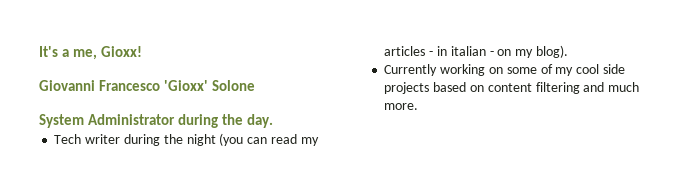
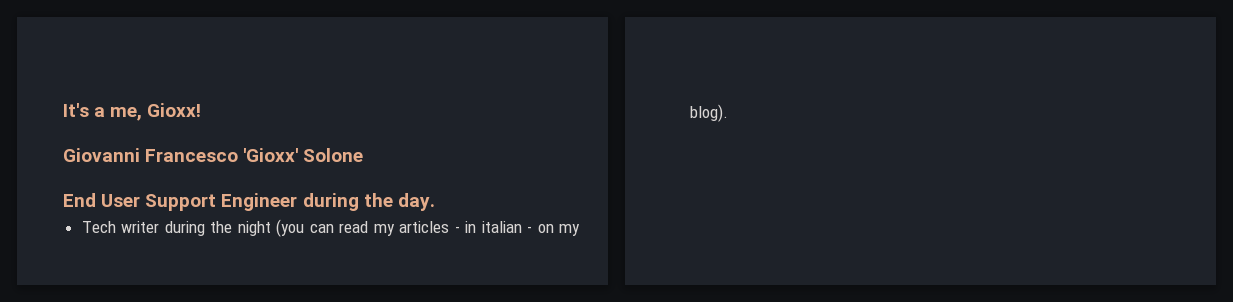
[39,114,176,128] System Administrator -> [63,193,298,211] End User Support Engineer
[384,64,625,76] [384,82,640,94] [384,103,419,110] // Currently working on some of my cool side projects based on content filtering and much more. -> (728, 113) none

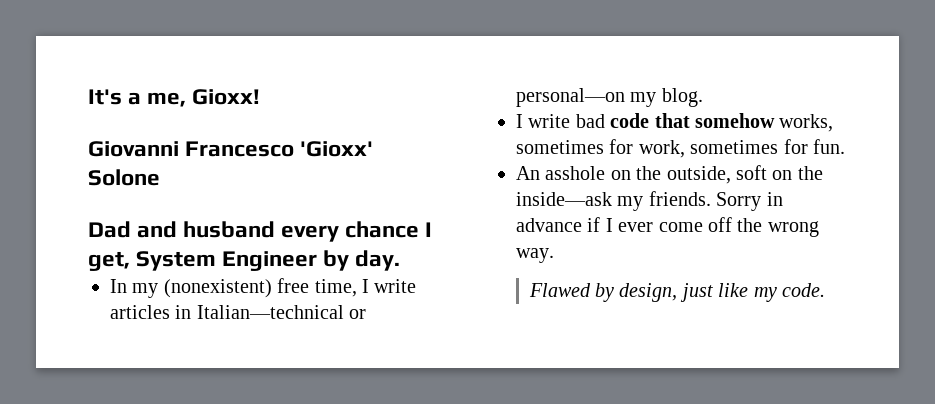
[63,193,435,211] [81,219,581,237] [689,104,728,122] End User Support Engineer during the day. // Tech writer during the night (you can read my articles - in italian - on my blog). -> [88,221,433,242] [88,250,401,271] [110,278,417,298] [110,305,367,319] [516,88,703,107] [516,113,834,132] [516,139,845,158] [516,165,823,184] [516,191,783,211] [516,217,819,237] [516,248,554,263] [528,283,825,302] Dad and husband every chance I get, System Engineer by day. // In my (nonexistent) free time, I write articles in Italian—technical or personal—on my blog. // I write bad code that somehow works, sometimes for work, sometimes for fun. // An asshole on the outside, soft on the inside—ask my friends. Sorry in advance if I ever come off the wrong way. // Flawed by design, just like my code.

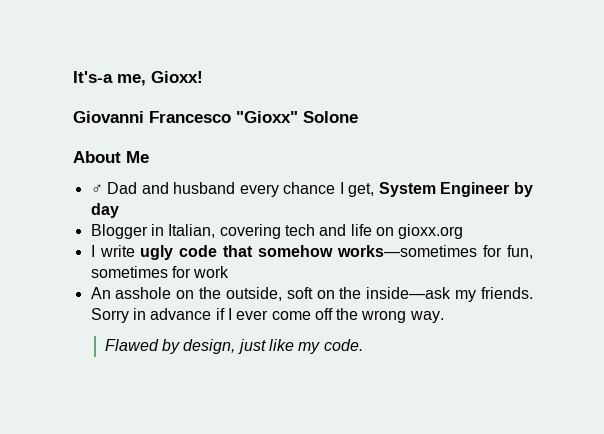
[88,89,142,105] It's a -> [73,71,113,83] It's-a
[300,141,374,157] 'Gioxx' -> [236,111,298,123] "Gioxx"
(160, 177) none -> [73,151,149,163] [90,184,103,194] About Me // ♂
[355,250,401,271] [110,278,417,298] [110,305,367,319] [516,88,703,107] [516,114,605,128] day. // In my (nonexistent) free time, I write articles in Italian—technical or personal—on my blog. // I write bad -> [90,203,119,218] [90,224,464,239] [90,245,174,260] day // Blogger in Italian, covering tech and life on gioxx.org // I write ugly
[779,114,834,132] [516,139,845,158] works, sometimes for work, sometimes for fun. -> [337,245,533,259] [90,266,230,278] works—sometimes for fun, sometimes for work

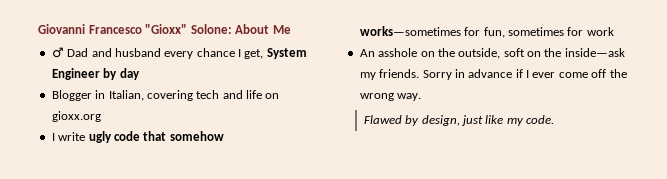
[73,71,203,86] It's-a me, Gioxx! // -> (38, 29) none
[303,111,358,123] Solone // -> [190,24,232,34] Solone:

